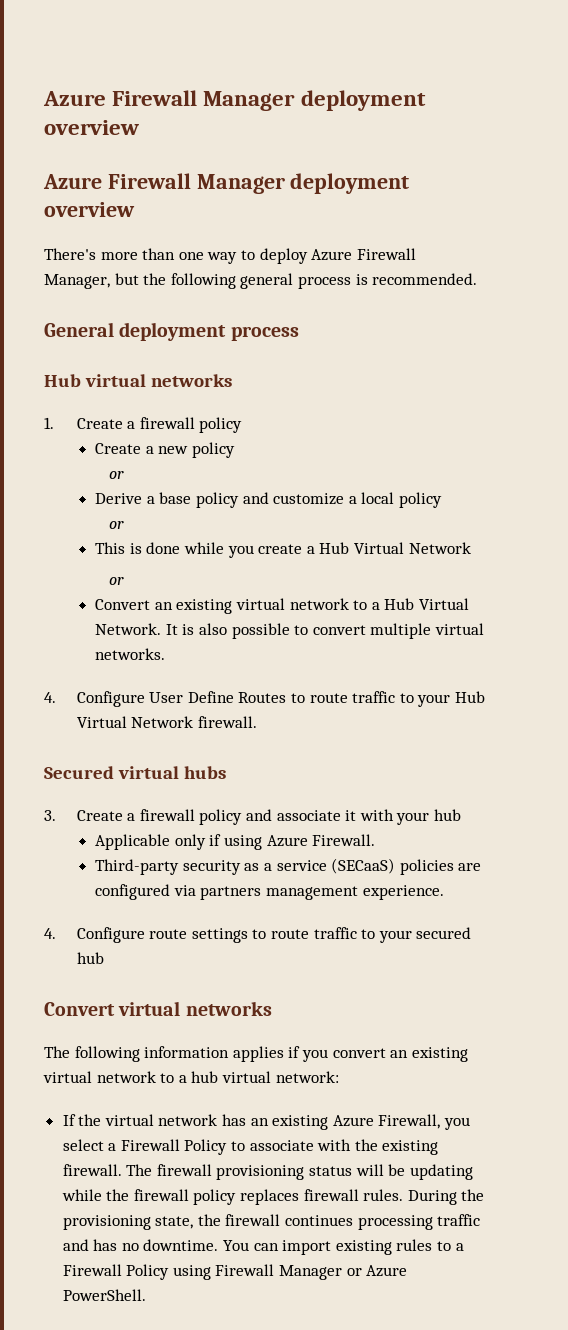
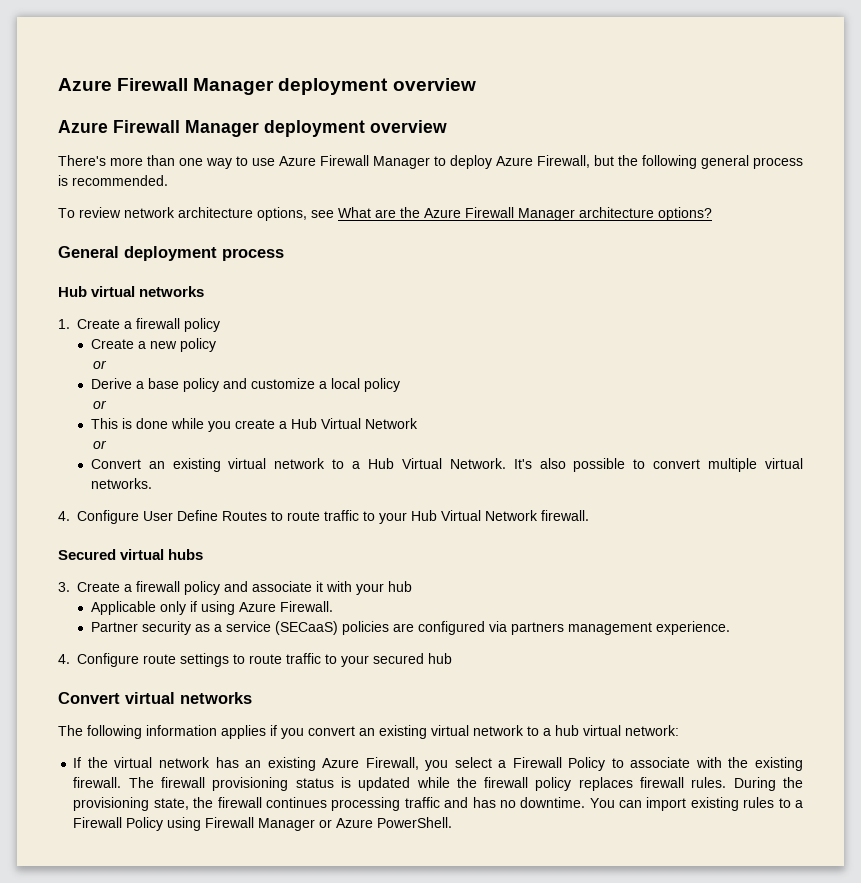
[259,248,416,264] [44,274,110,289] deploy Azure Firewall Manager, -> [252,155,590,169] use Azure Firewall Manager to deploy Azure Firewall,
(478, 279) none -> [58,207,712,221] // To review network architecture options, see What are the Azure Firewall Manager architecture options?
[165,624,195,635] It is -> [513,459,532,469] It's
[95,859,180,875] Third-party -> [90,622,138,632] Partner
[355,1164,473,1180] will be updating -> [340,777,411,791] is updated

